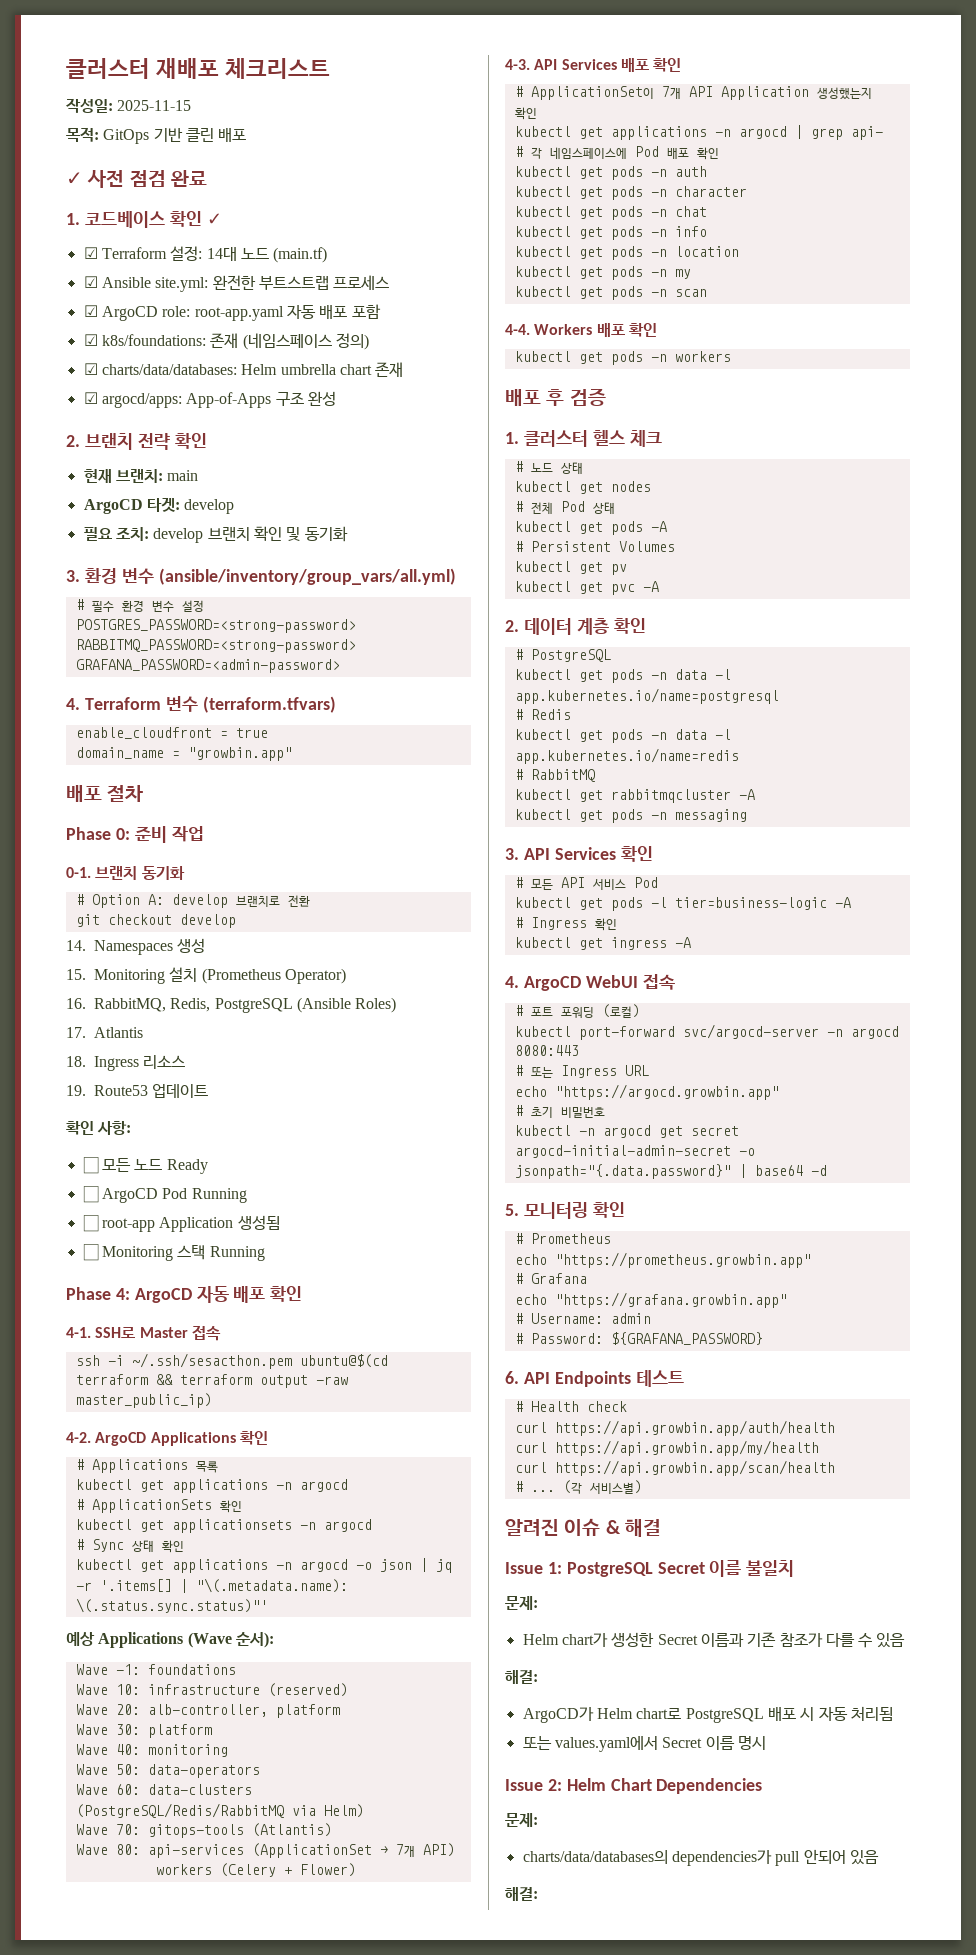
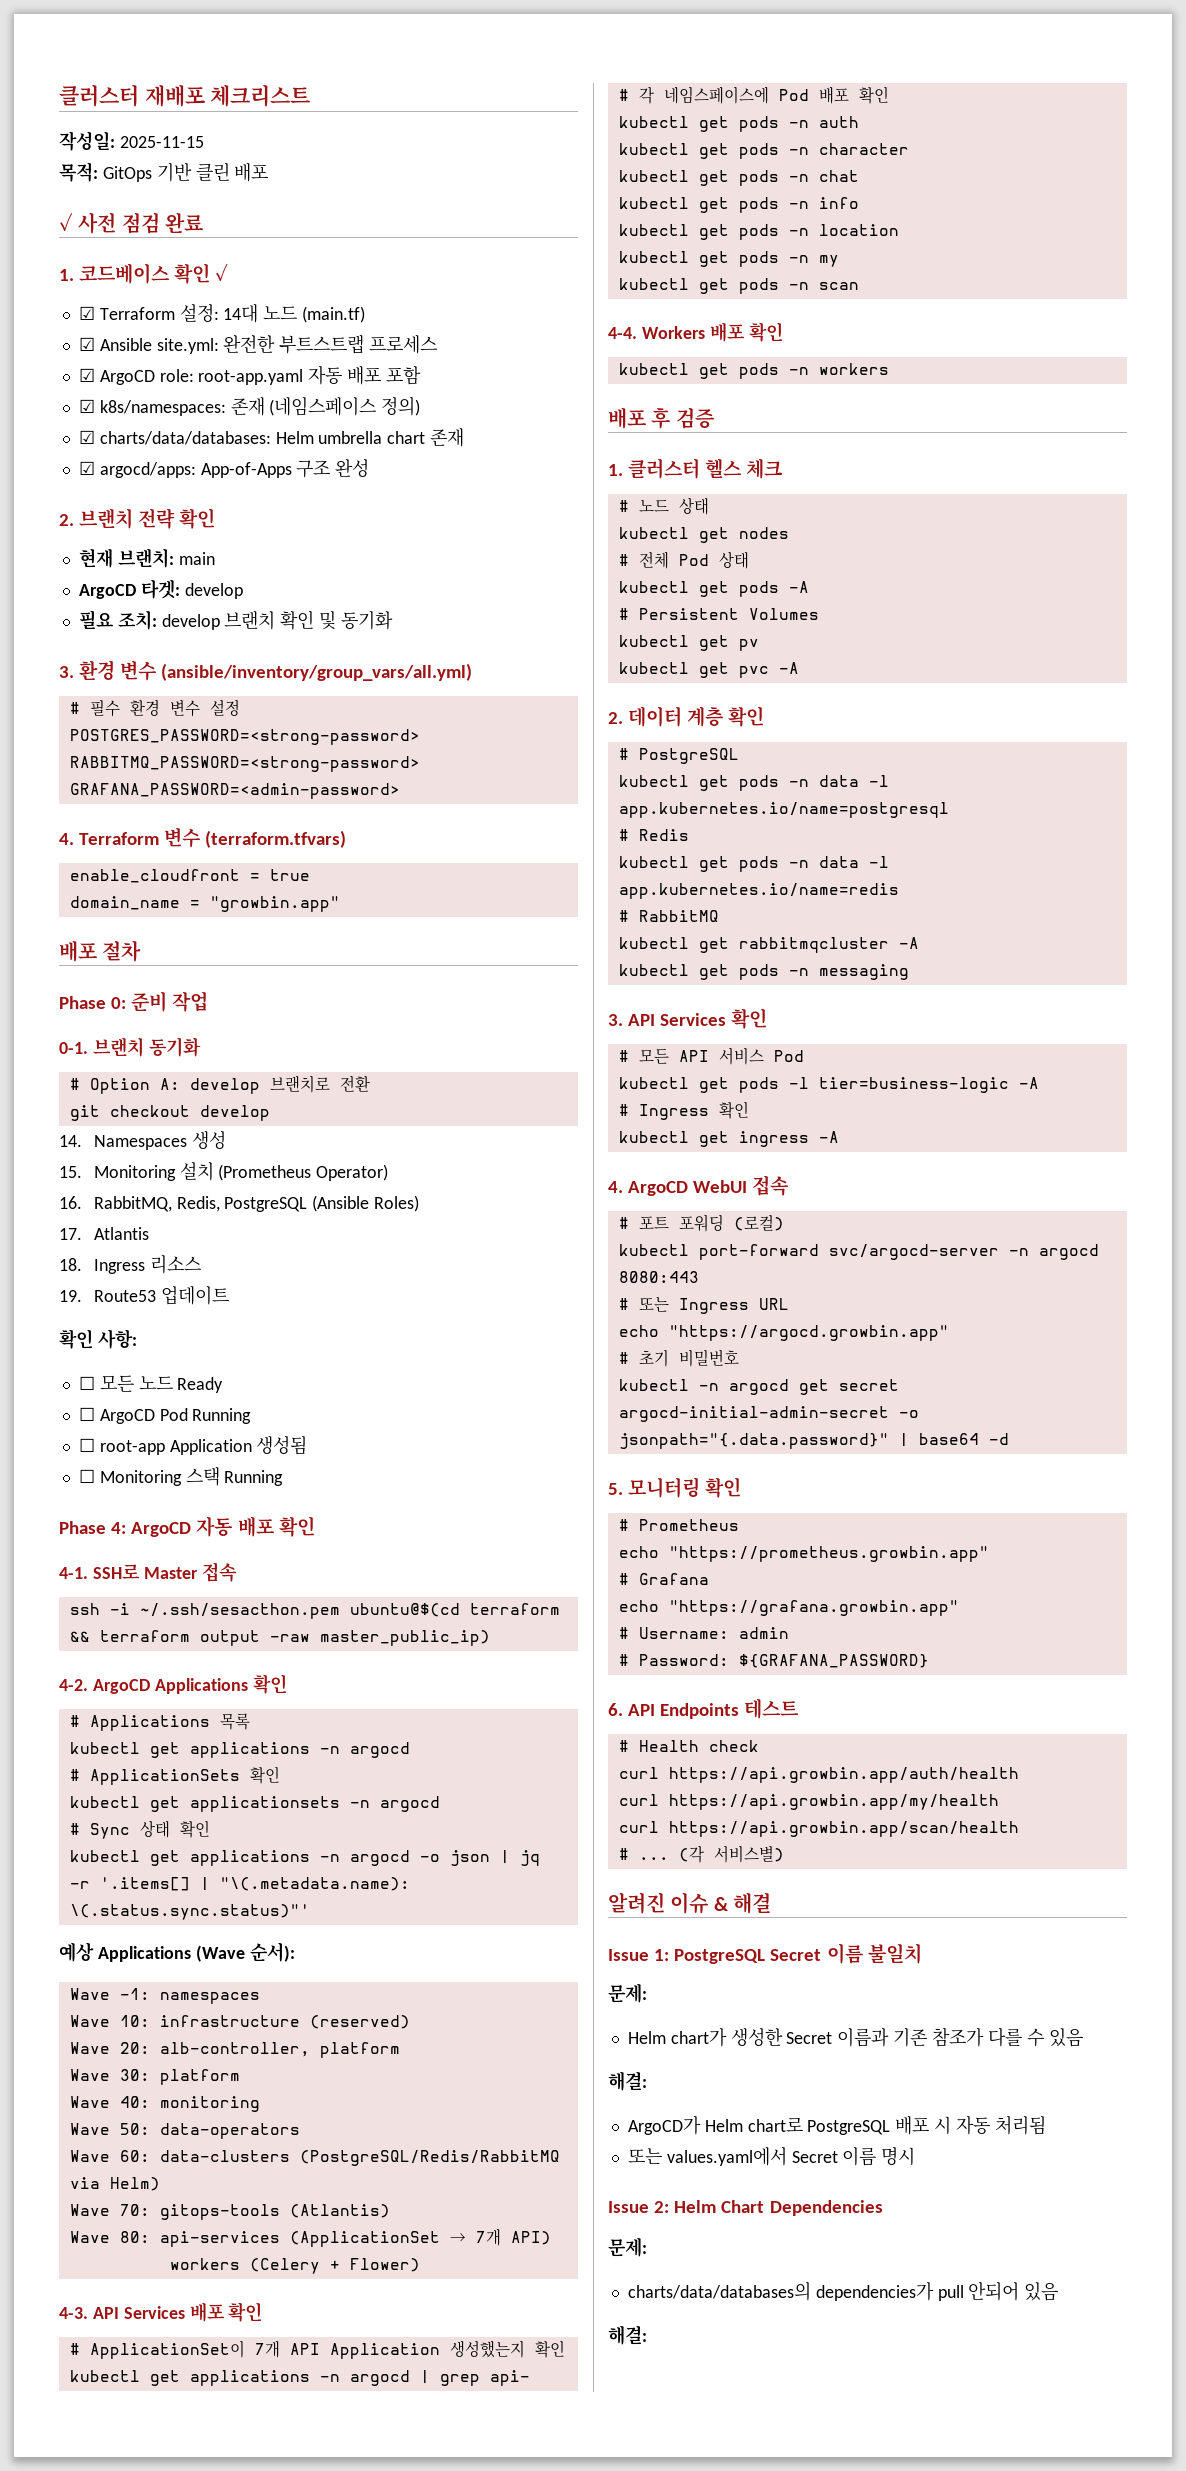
[101,334,206,346] k8s/foundations: -> [99,400,226,416] k8s/namespaces:
[147,1664,236,1675] foundations -> [159,1992,260,2004] namespaces

